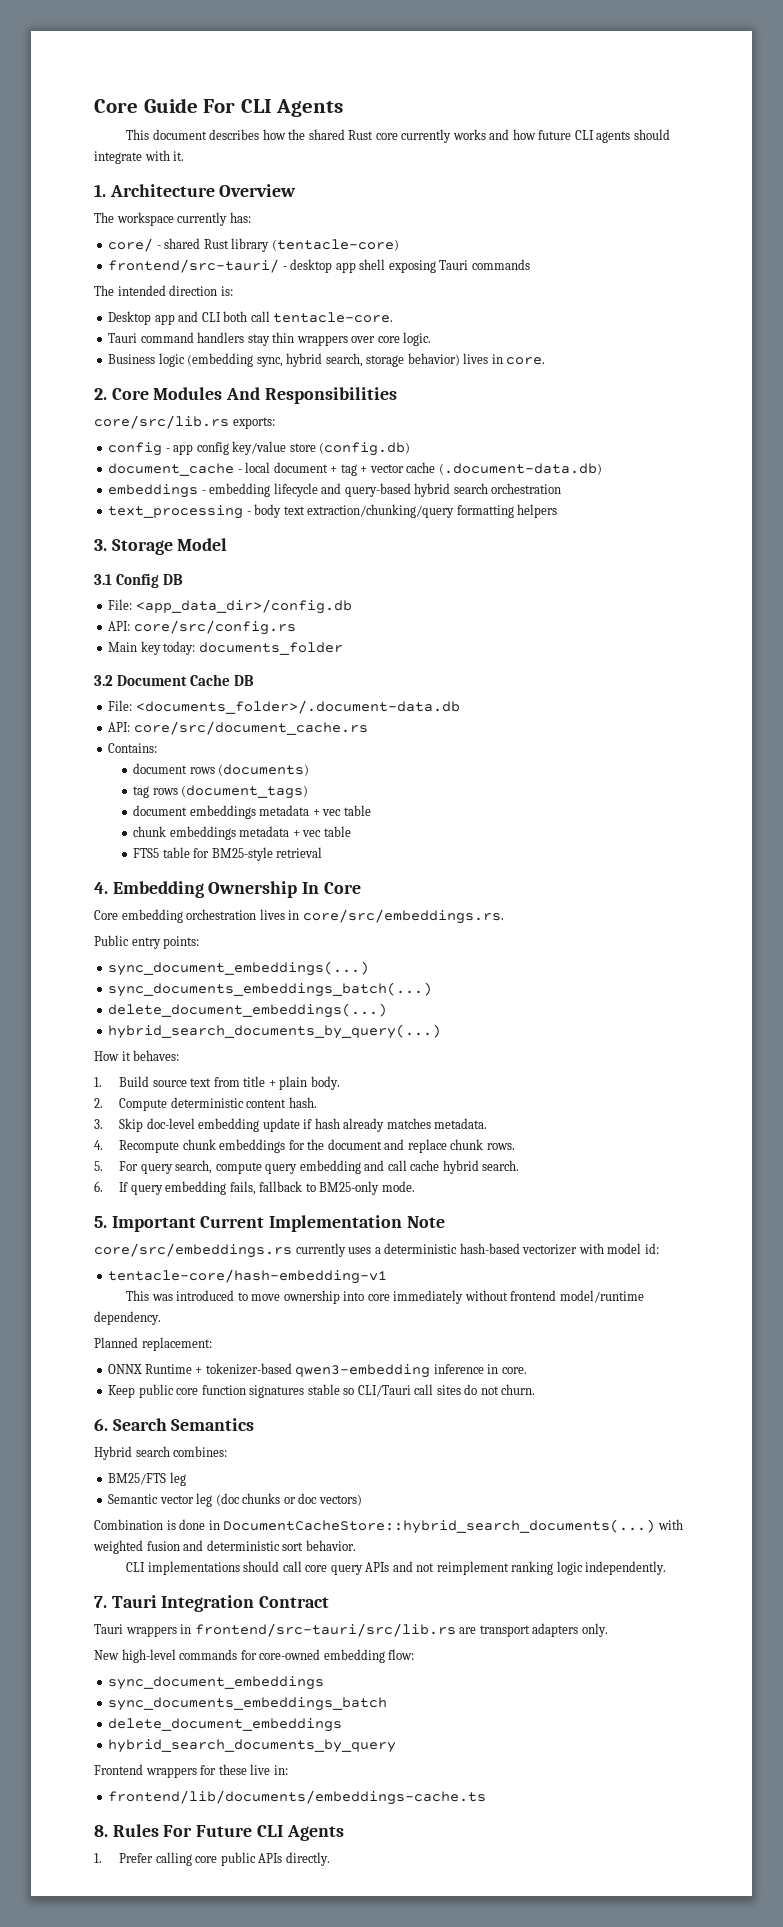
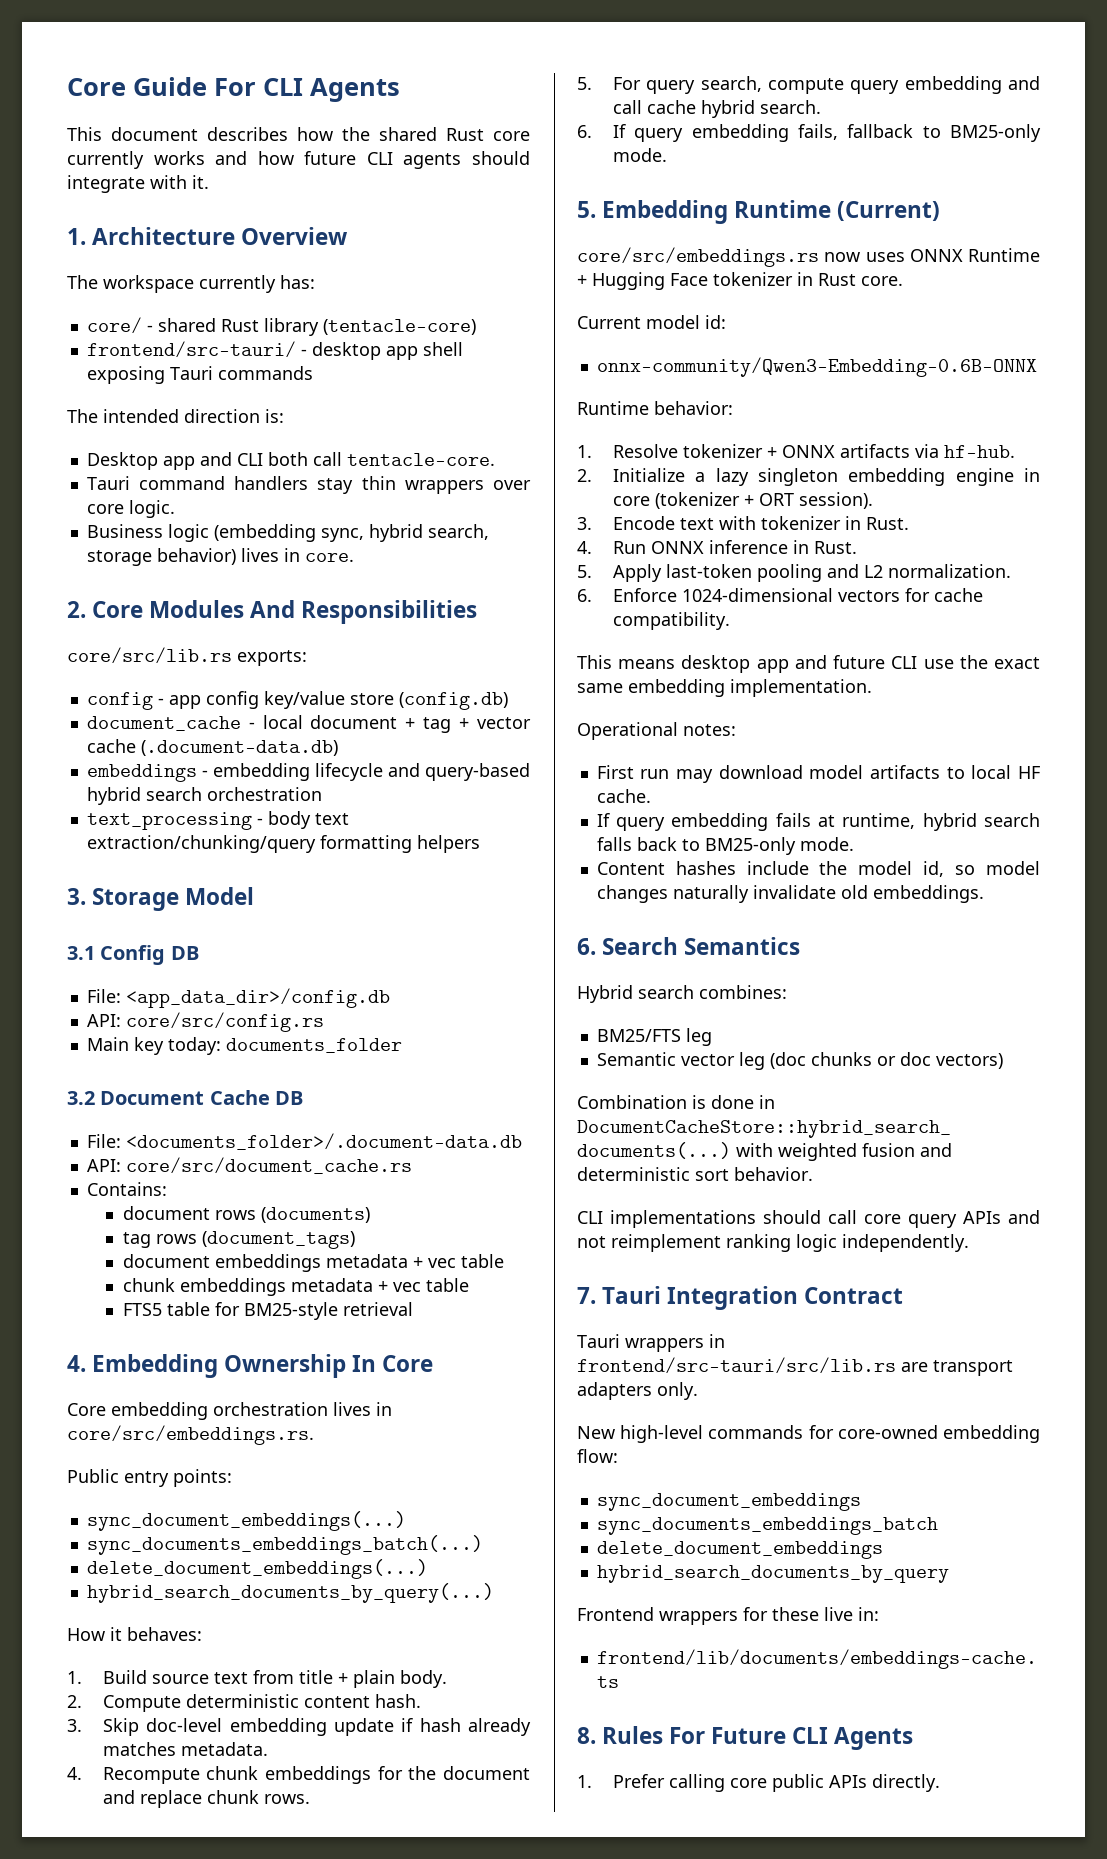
[111,1215,445,1232] [94,1243,659,1258] [108,1269,388,1284] [126,1290,644,1304] [94,1311,161,1325] [94,1337,212,1351] [108,1363,527,1378] [108,1384,536,1398] Important Current Implementation Note // core/src/embeddings.rs currently uses a deterministic hash-based vectorizer with model id: // tentacle-core/hash-embedding-v1 // This was introduced to move ownership into core immediately without frontend model/runtime dependency. // Planned replacement: // ONNX Runtime + tokenizer-based qwen3-embedding inference in core. // Keep public core function signatures stable so CLI/Tauri call sites do not churn. -> [602,200,941,224] [577,247,1040,267] [577,272,903,290] [577,315,726,329] [596,357,1037,377] [577,401,733,415] [577,444,1015,458] [577,468,1040,486] [612,492,873,509] [577,516,909,530] [577,540,857,554] [577,564,1011,582] [577,588,983,602] [612,612,730,630] [577,655,1040,673] [577,679,872,697] [577,722,736,740] [596,765,1040,783] [596,789,651,803] [596,813,1040,831] [596,837,854,855] [596,861,1040,877] [596,885,984,903] Embedding Runtime (Current) // core/src/embeddings.rs now uses ONNX Runtime + Hugging Face tokenizer in Rust core. // Current model id: // onnx-community/Qwen3-Embedding-0.6B-ONNX // Runtime behavior: // 1. Resolve tokenizer + ONNX artifacts via hf-hub. // 2. Initialize a lazy singleton embedding engine in core (tokenizer + ORT session). // 3. Encode text with tokenizer in Rust. // 4. Run ONNX inference in Rust. // 5. Apply last-token pooling and L2 normalization. // 6. Enforce 1024-dimensional vectors for cache compatibility. // This means desktop app and future CLI use the exact same embedding implementation. // Operational notes: // First run may download model artifacts to local HF cache. // If query embedding fails at runtime, hybrid search falls back to BM25-only mode. // Content hashes include the model id, so model changes naturally invalidate old embeddings.

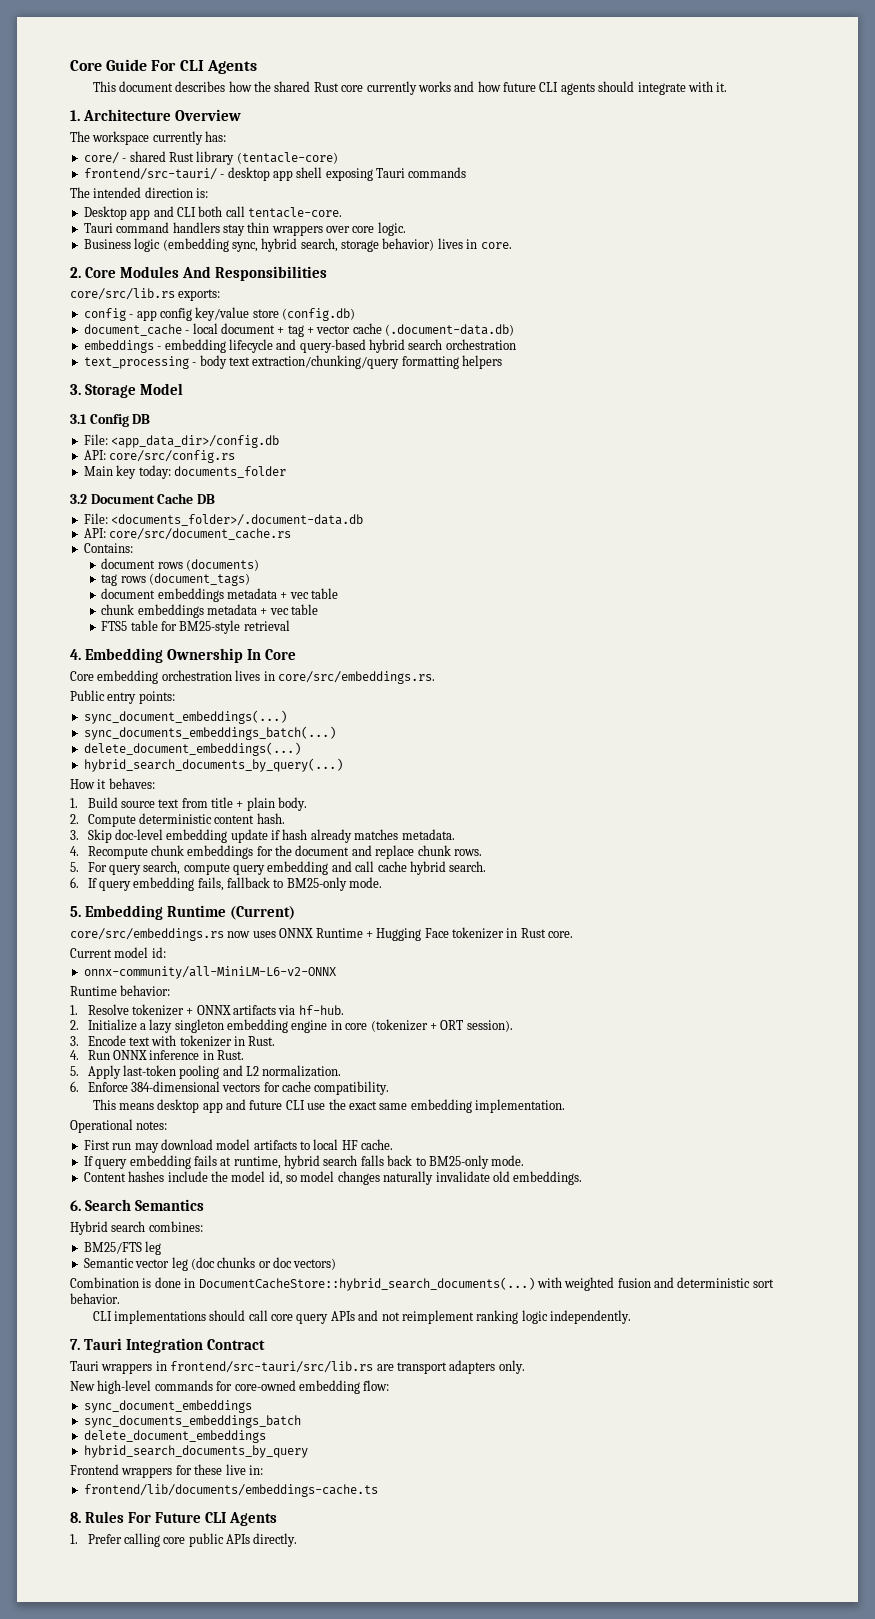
[596,357,1037,377] onnx-community/Qwen3-Embedding-0.6B-ONNX -> [83,966,336,979] onnx-community/all-MiniLM-L6-v2-ONNX
[681,588,833,602] 1024-dimensional -> [130,1081,220,1092] 384-dimensional

